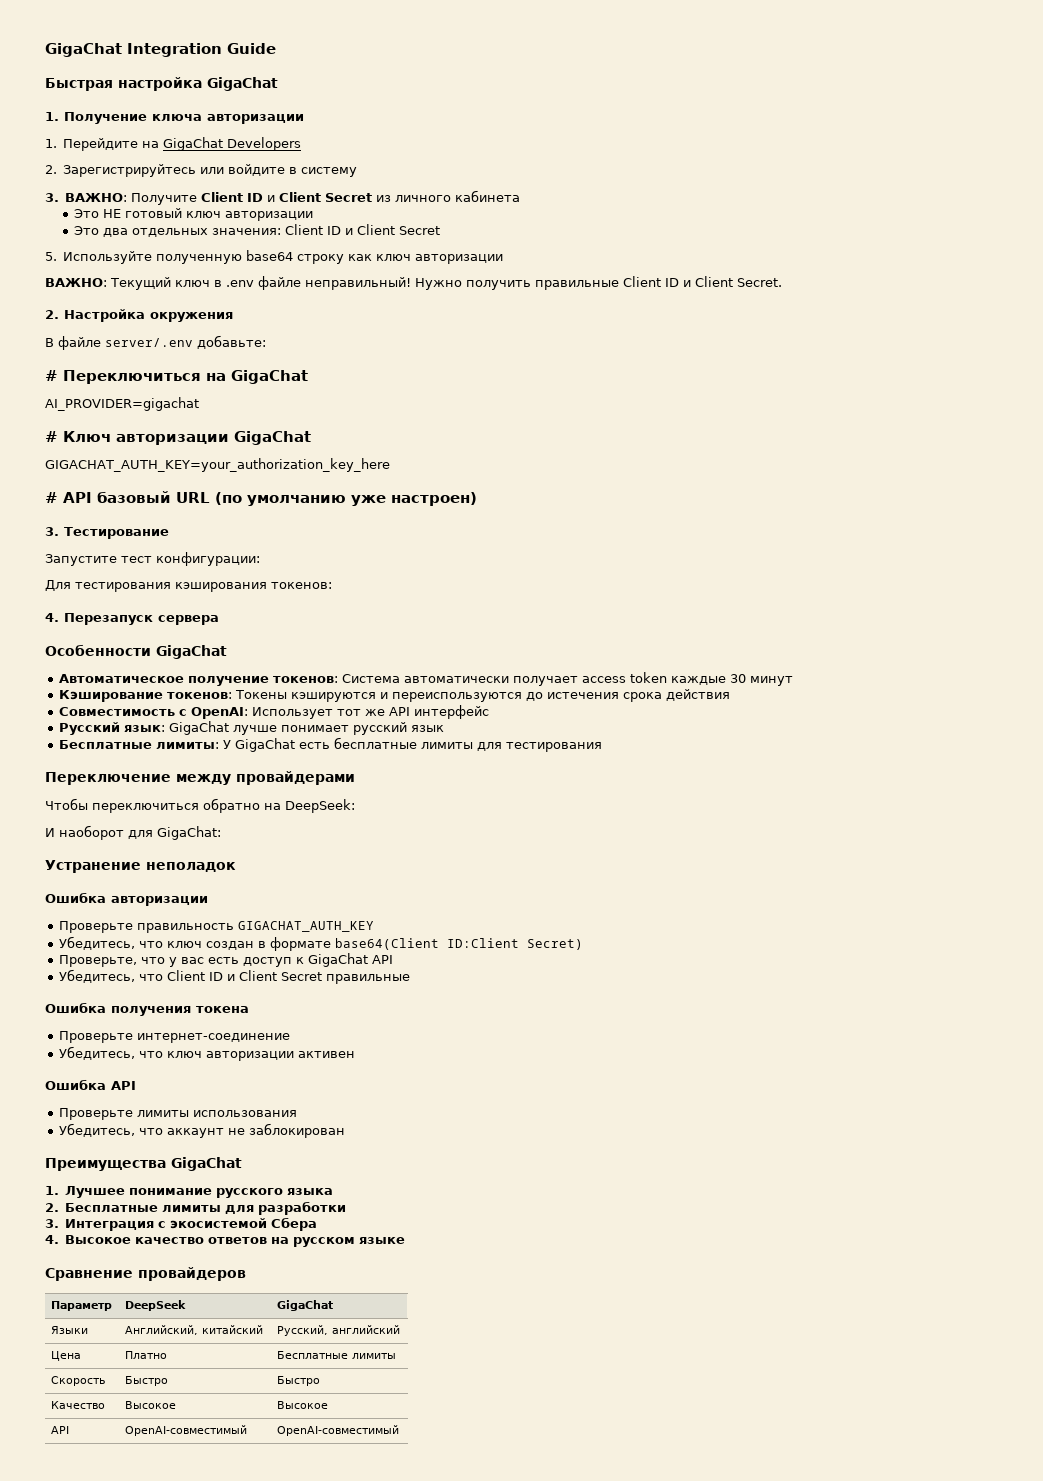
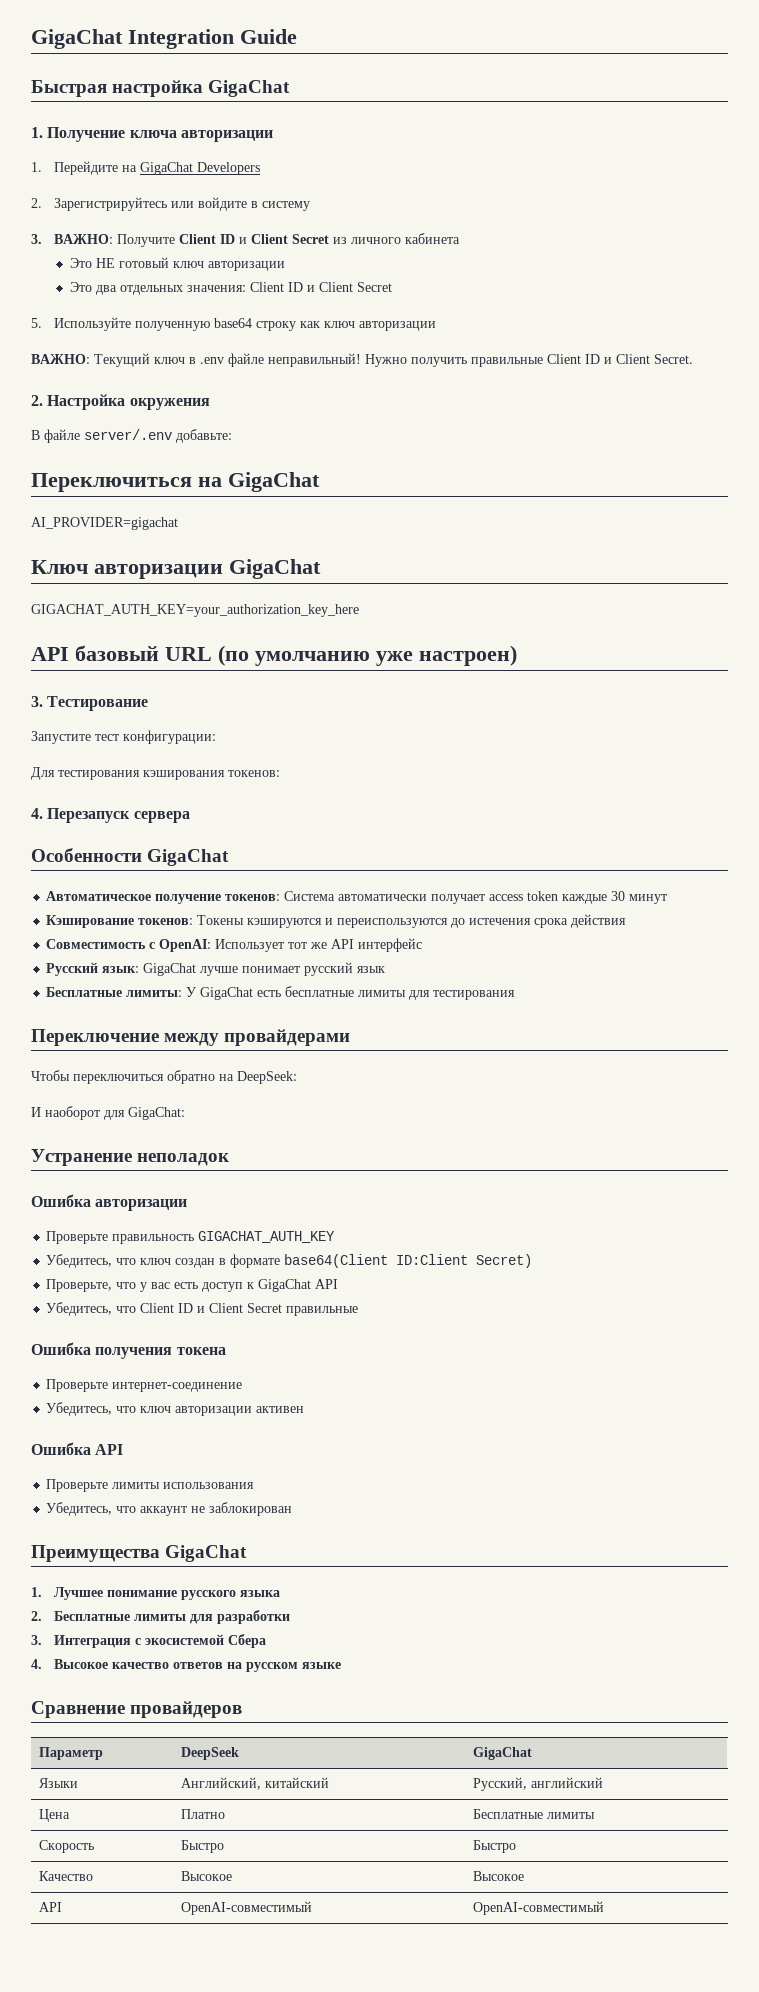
[45,370,58,381] # -> (232, 436) none
[45,431,58,442] # -> (178, 523) none
[45,492,58,503] # -> (359, 610) none

